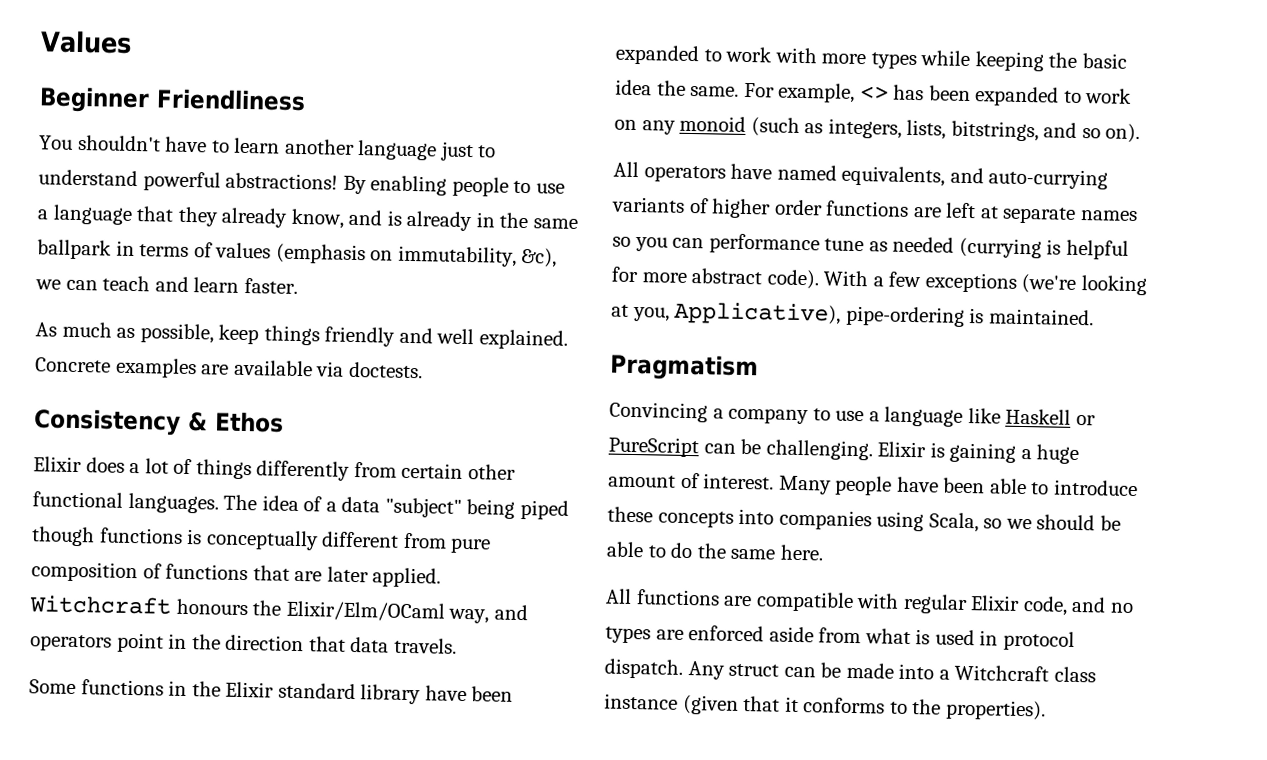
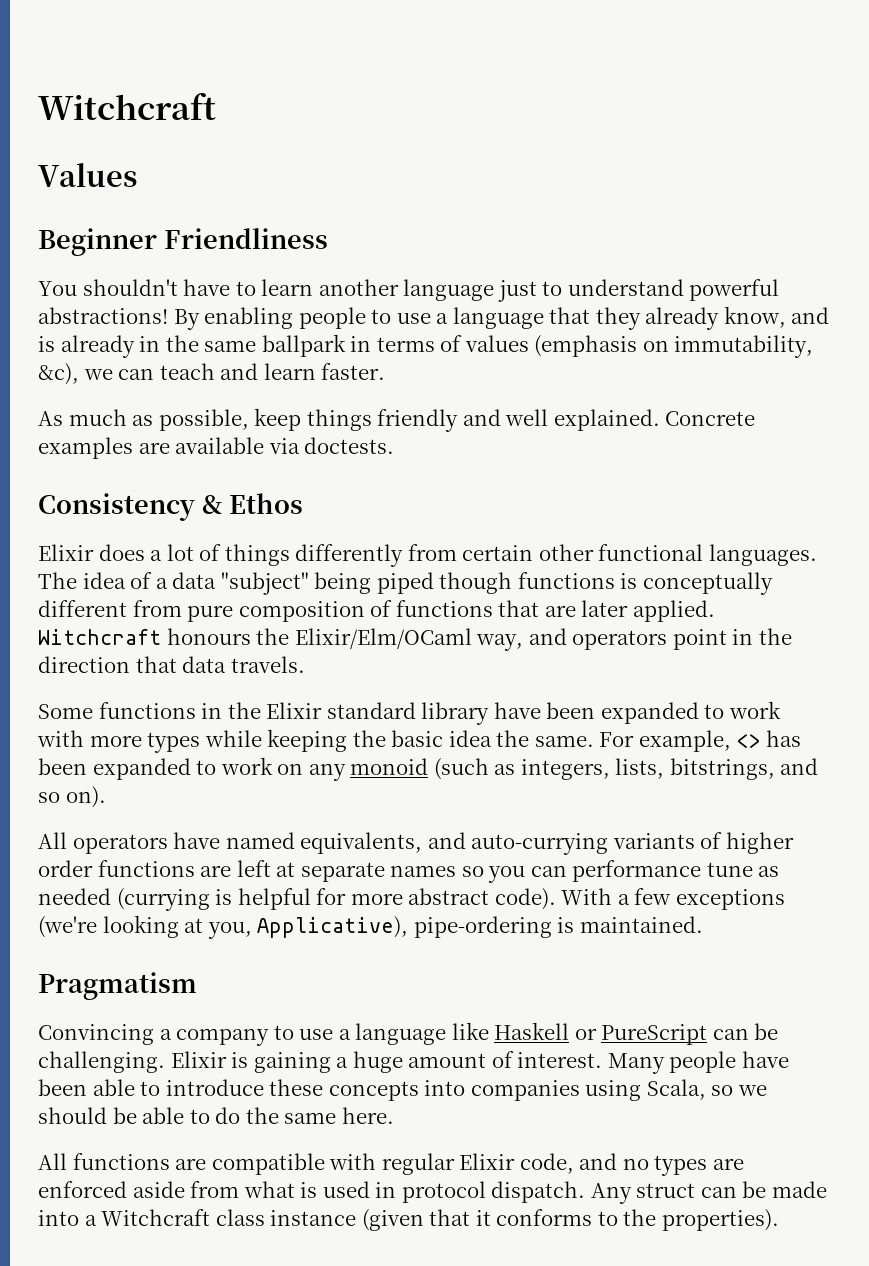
(40, 42) none -> [38,93,216,120] Witchcraft //

